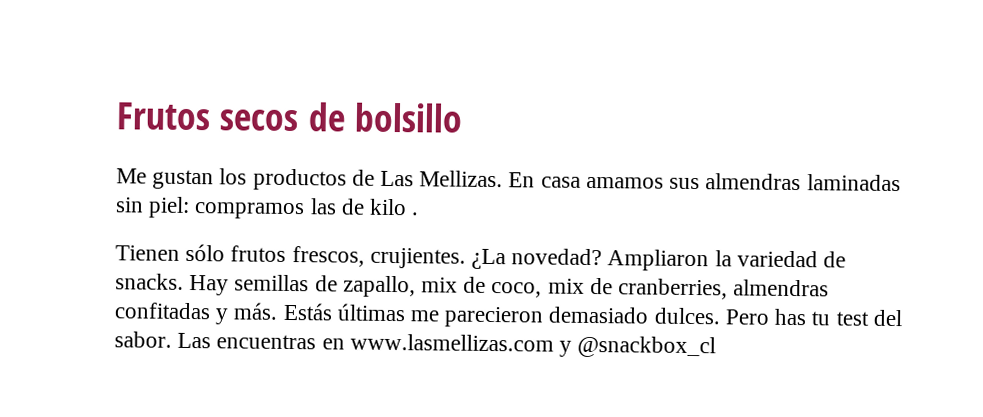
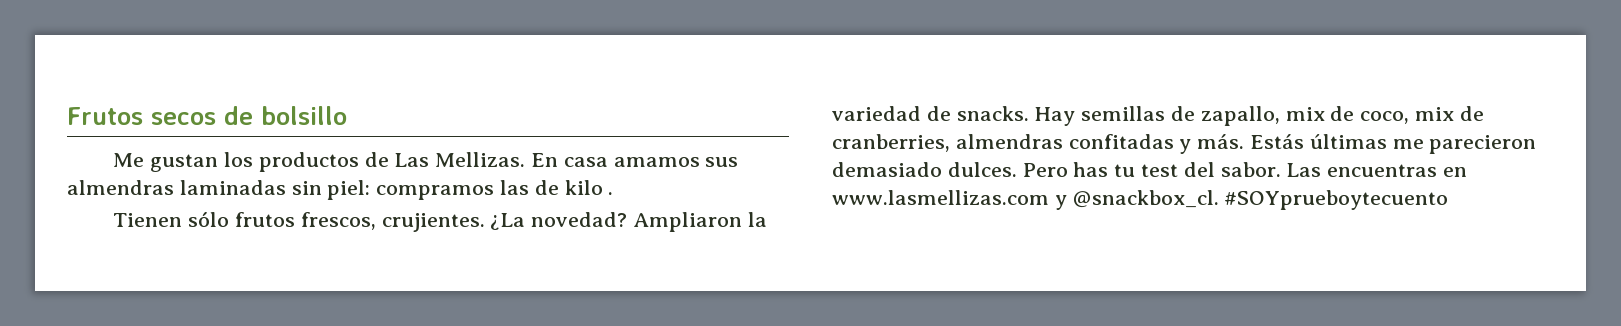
[577,335,717,359] @snackbox_cl -> [1072,190,1449,210] @snackbox_cl. #SOYprueboytecuento

